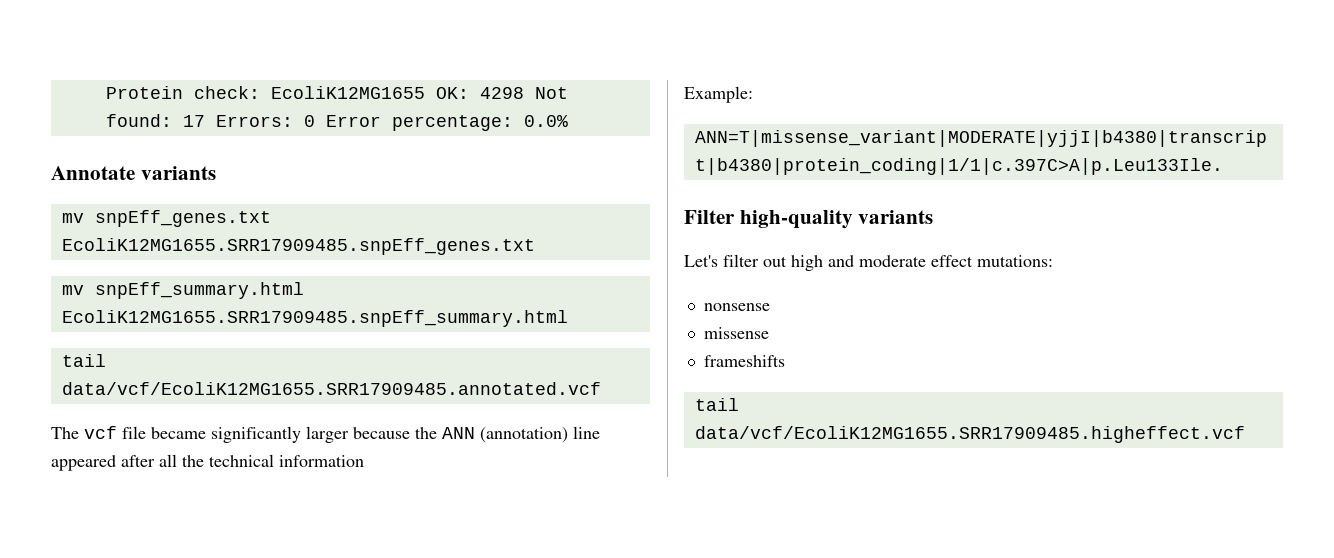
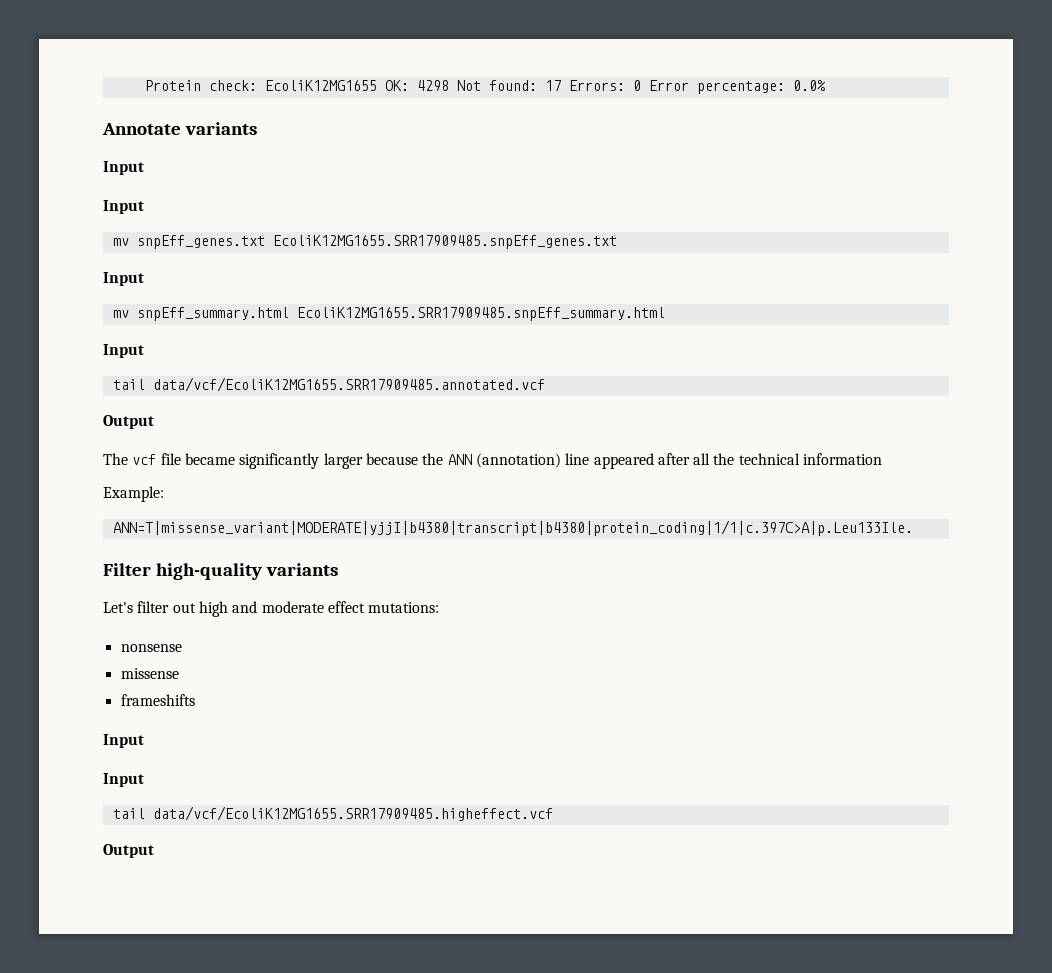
(216, 173) none -> [103,161,144,175] [103,200,144,214] // Input // Input
(535, 246) none -> [103,272,144,286] // Input
(568, 318) none -> [103,344,144,358] // Input
(601, 388) none -> [103,415,154,429] // Output
(785, 361) none -> [103,734,144,748] [103,773,144,787] // Input // Input
(1245, 434) none -> [103,844,154,858] // Output

